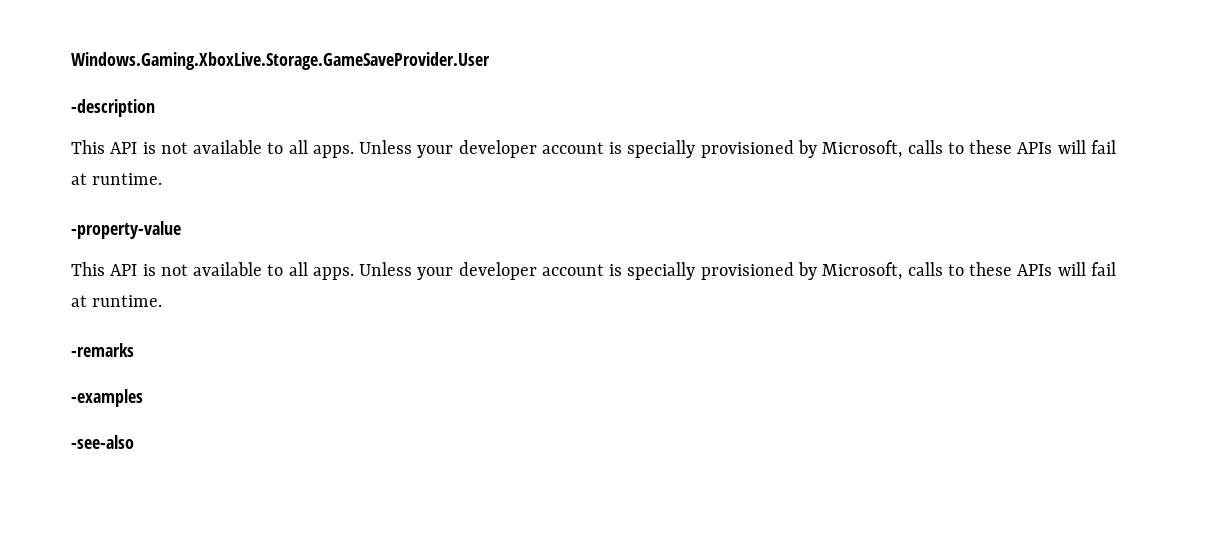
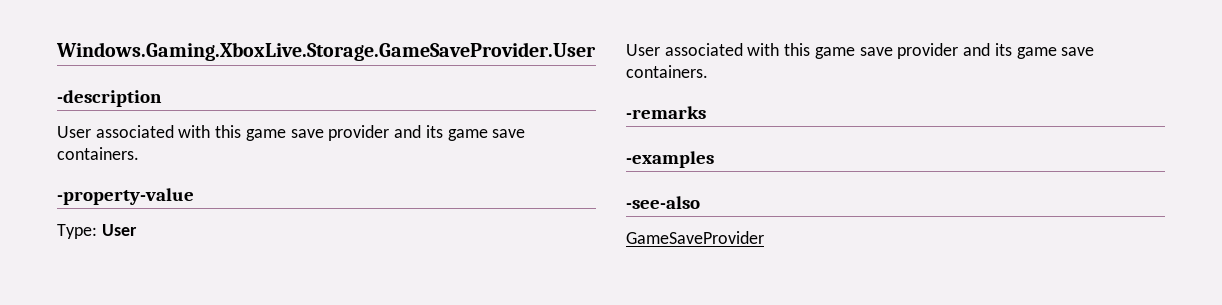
[71,140,1116,158] [71,173,163,185] [71,221,181,239] [71,262,1116,280] [71,295,163,307] This API is not available to all apps. Unless your developer account is specially provisioned by Microsoft, calls to these APIs will fail at runtime. // -property-value // This API is not available to all apps. Unless your developer account is specially provisioned by Microsoft, calls to these APIs will fail at runtime. -> [57,125,526,141] [57,147,139,160] [57,188,194,205] [57,224,137,239] [626,43,1095,59] [626,65,708,78] User associated with this game save provider and its game save containers. // -property-value // Type: User // User associated with this game save provider and its game save containers.
(134, 442) none -> [626,231,764,244] // GameSaveProvider

